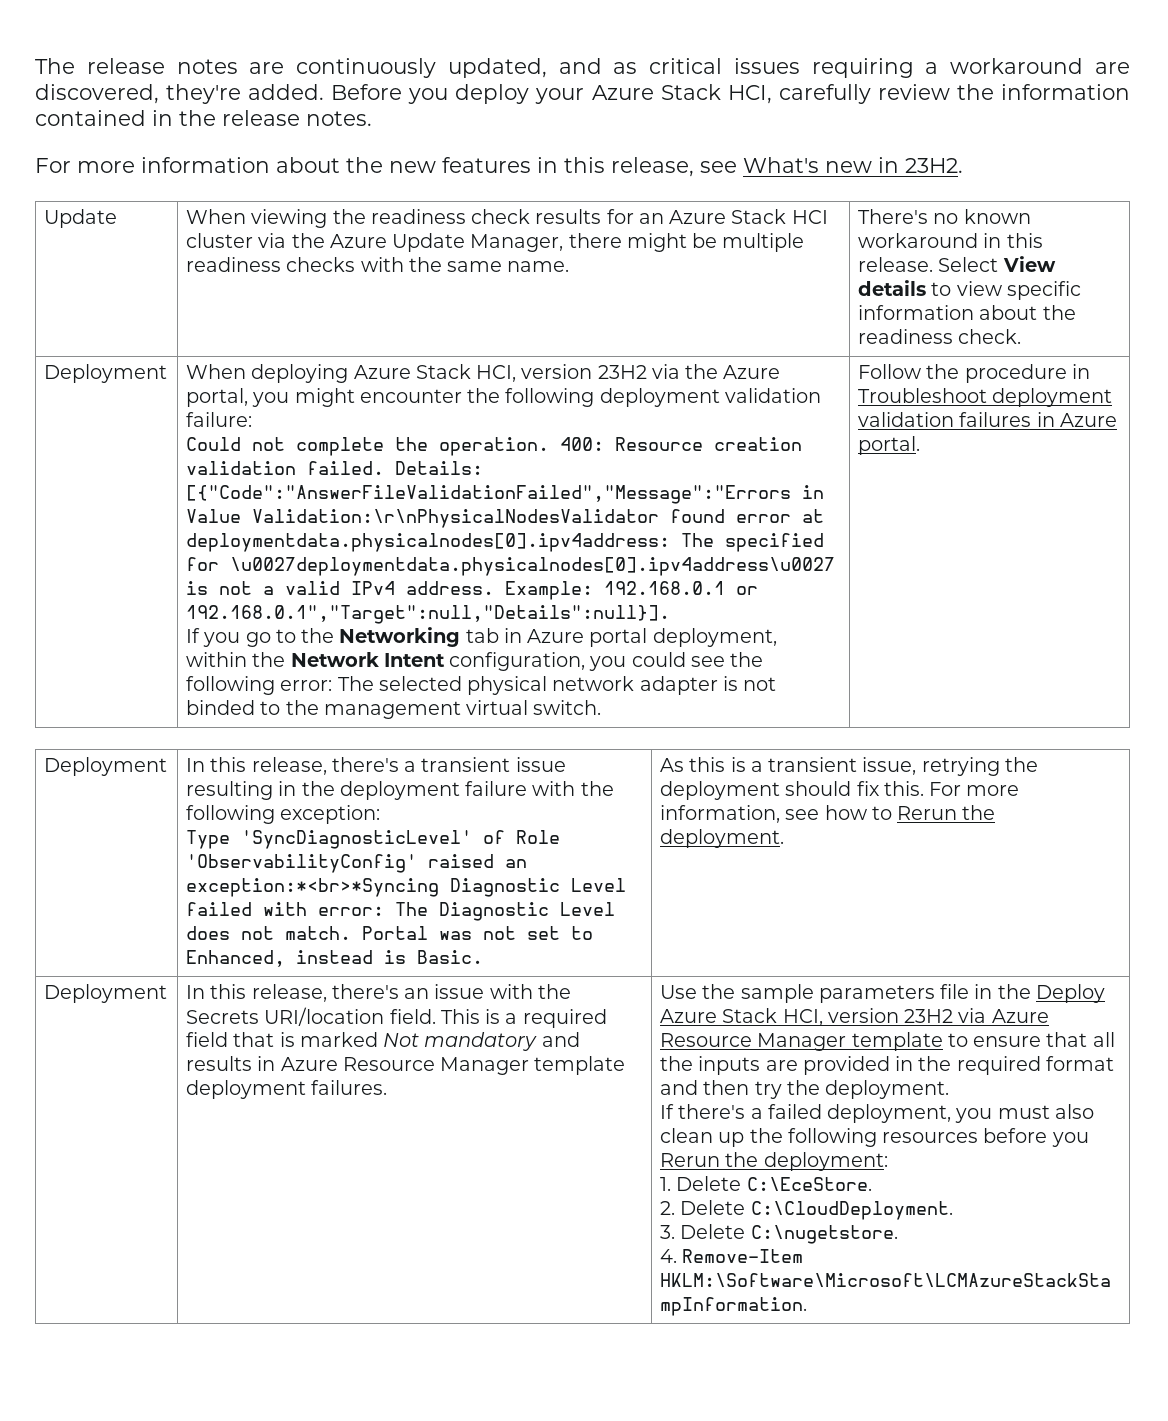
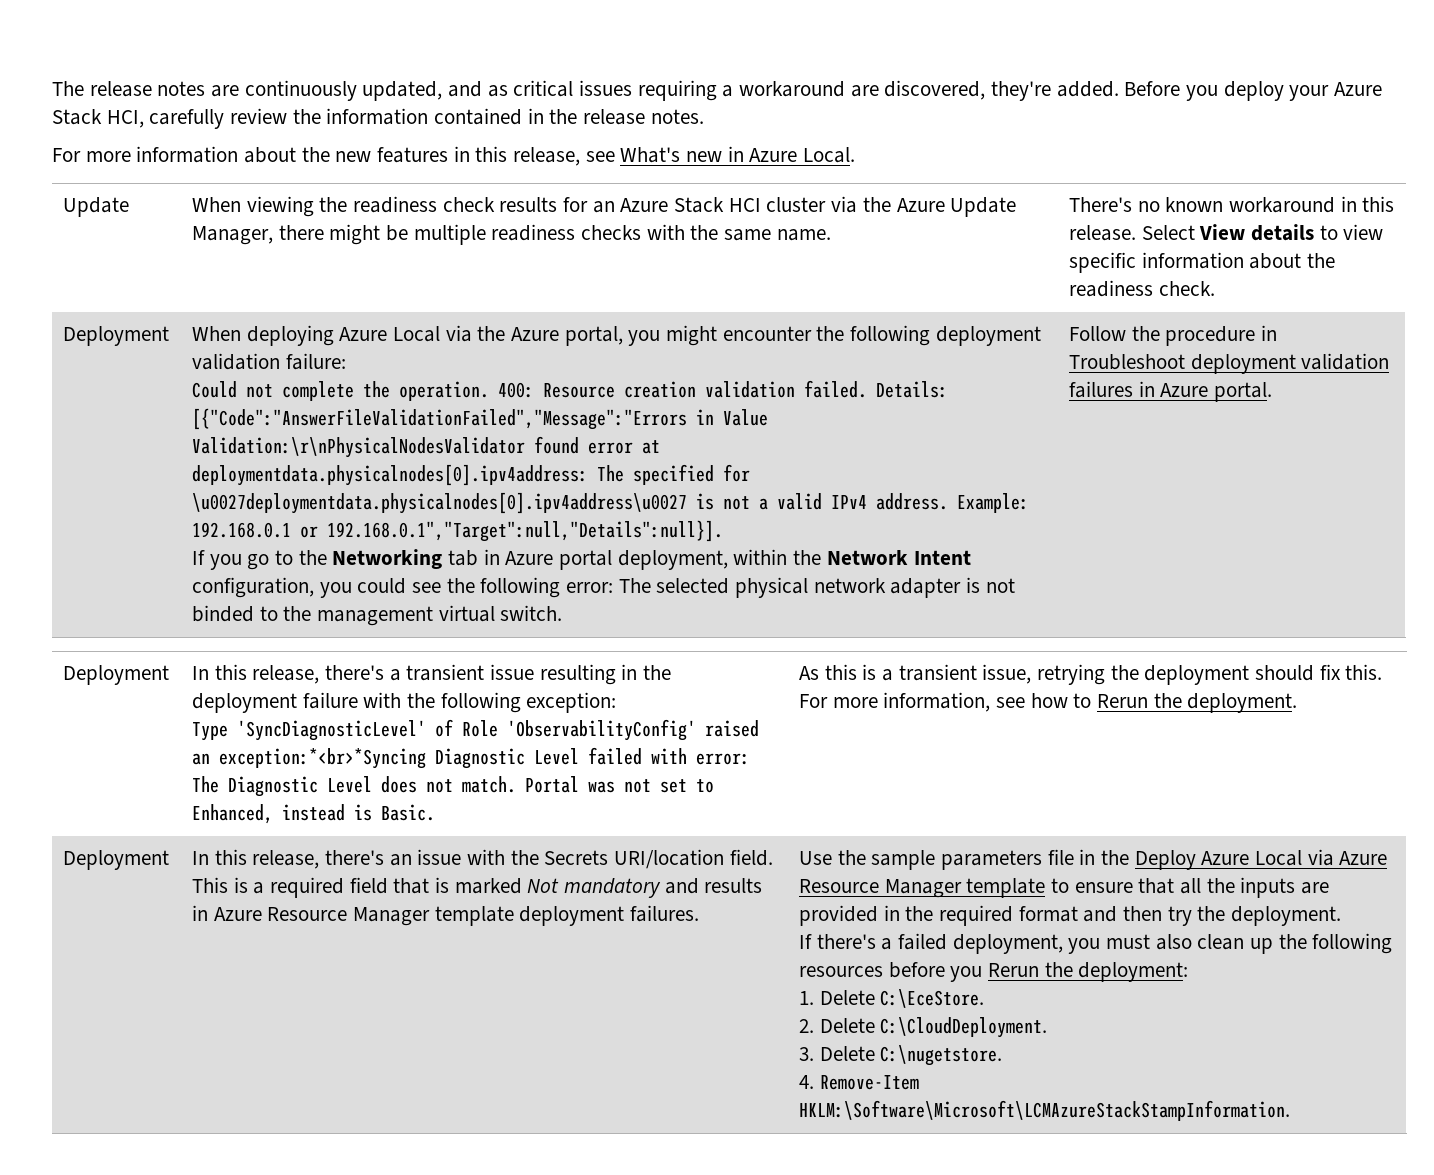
[905,158,963,173] 23H2. -> [749,147,856,163] Azure Local.
[415,364,647,382] Stack HCI, version 23H2 -> [393,326,441,342] Local
[722,1008,954,1026] Stack HCI, version 23H2 -> [1255,850,1303,866] Local

